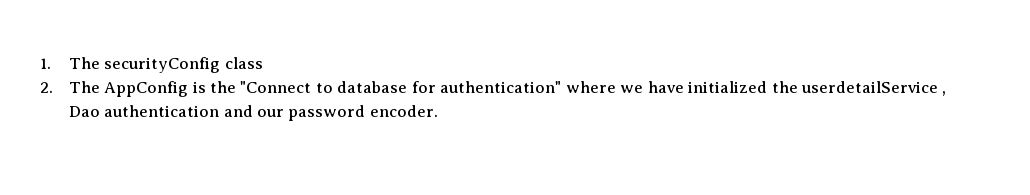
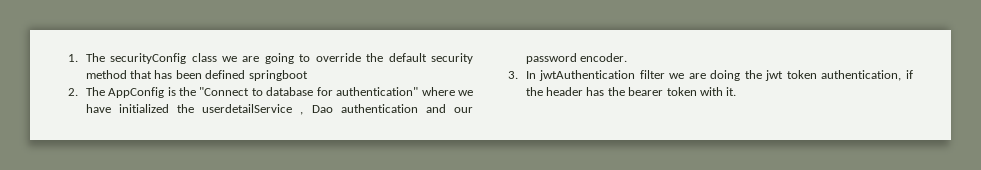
(263, 63) none -> [221,53,474,64] [85,70,308,81] we are going to override the default security method that has been defined springboot
(438, 111) none -> [508,70,913,81] [525,87,737,96] // 3. In jwtAuthentication filter we are doing the jwt token authentication, if the header has the bearer token with it.

